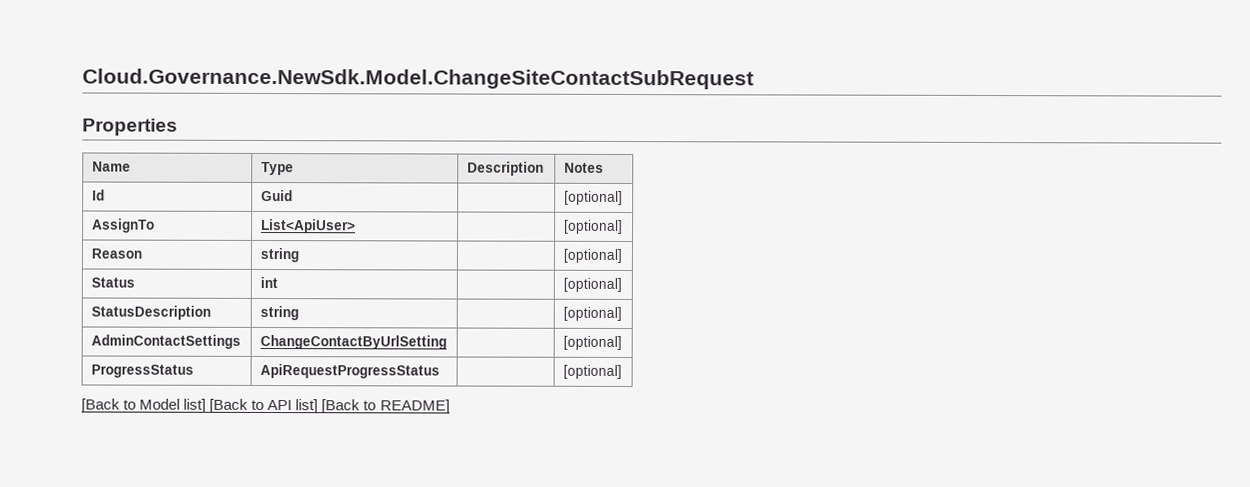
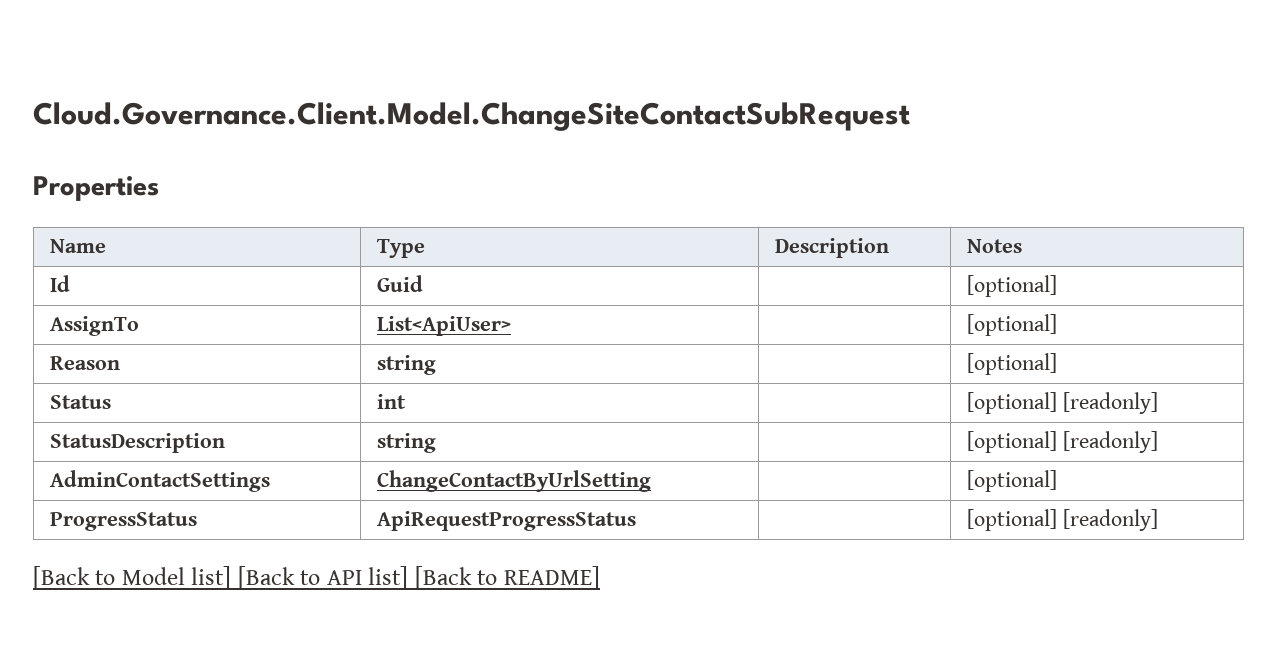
[82,68,754,90] Cloud.Governance.NewSdk.Model.ChangeSiteContactSubRequest -> [33,102,910,131] Cloud.Governance.Client.Model.ChangeSiteContactSubRequest
(622, 284) none -> [1063,392,1159,414] [readonly]
(622, 313) none -> [1063,431,1159,453] [readonly]
(622, 371) none -> [1063,509,1159,531] [readonly]

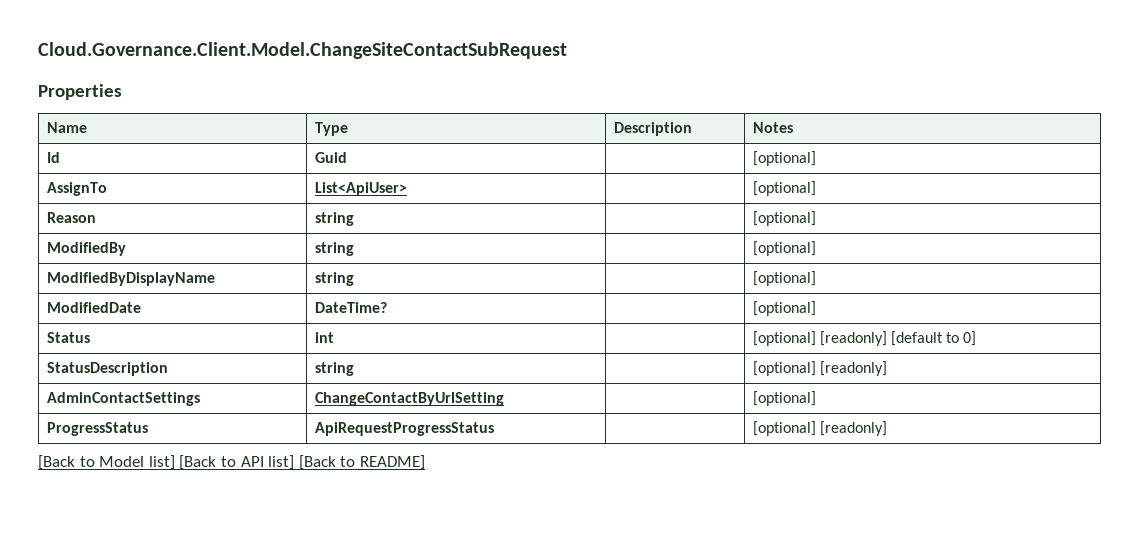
(1058, 364) none -> [46,242,126,256] [314,242,354,256] [752,241,816,256] [46,272,215,286] [314,272,354,286] [752,271,816,286] [46,302,141,313] [314,302,387,313] [752,301,816,316] // ModifiedBy | string | | [optional] // ModifiedByDisplayName | string | | [optional] // ModifiedDate | DateTime? | | [optional]
(1159, 403) none -> [891,331,977,346] [default to 0]

